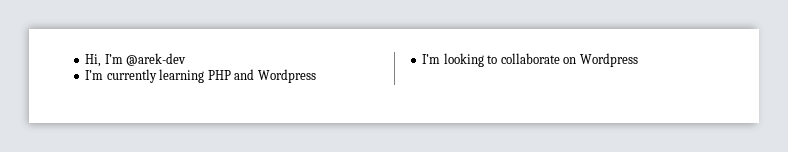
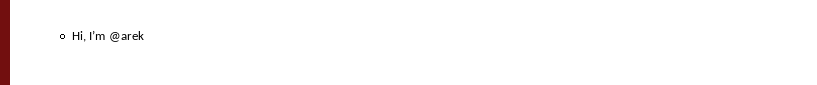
[126,53,187,66] [85,69,316,83] [422,53,638,67] @arek-dev // I’m currently learning PHP and Wordpress // I’m looking to collaborate on Wordpress -> [108,31,144,42] @arek

